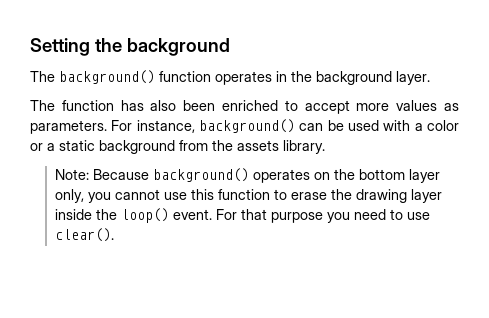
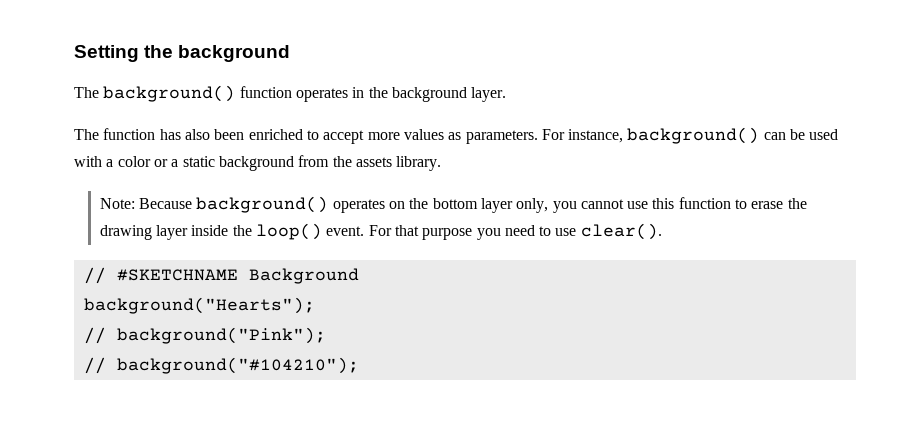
(114, 235) none -> [83,267,359,284] [83,297,315,314] [83,327,326,344] [83,357,359,374] // // #SKETCHNAME Background // background("Hearts"); // // background("Pink"); // // background("#104210");

